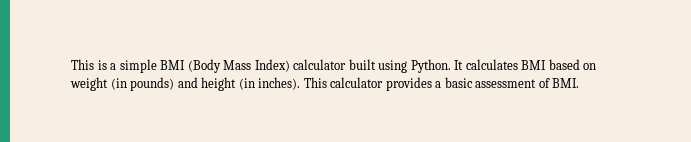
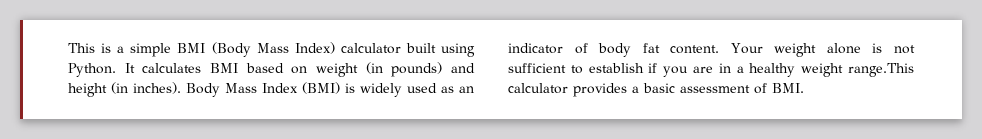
[303,77,327,88] This -> [186,82,474,97] [508,43,915,57] [508,63,915,77] Body Mass Index (BMI) is widely used as an indicator of body fat content. Your weight alone is not sufficient to establish if you are in a healthy weight range.This

